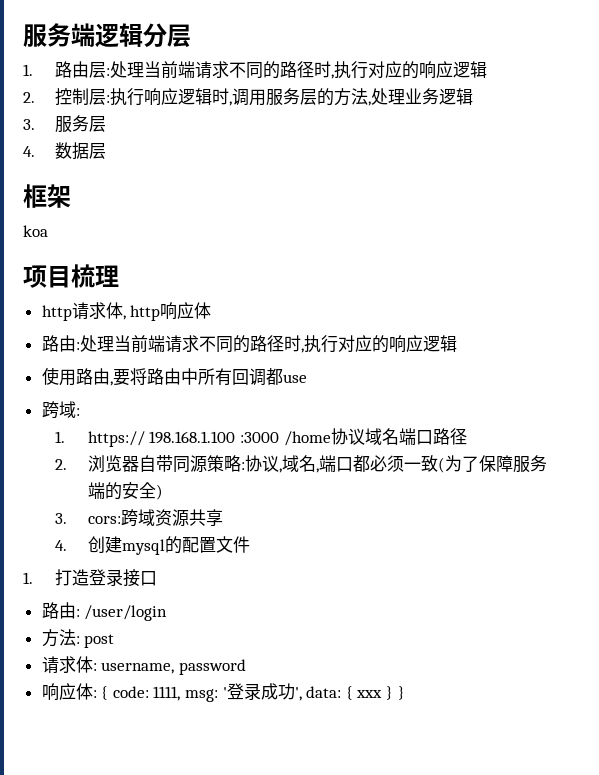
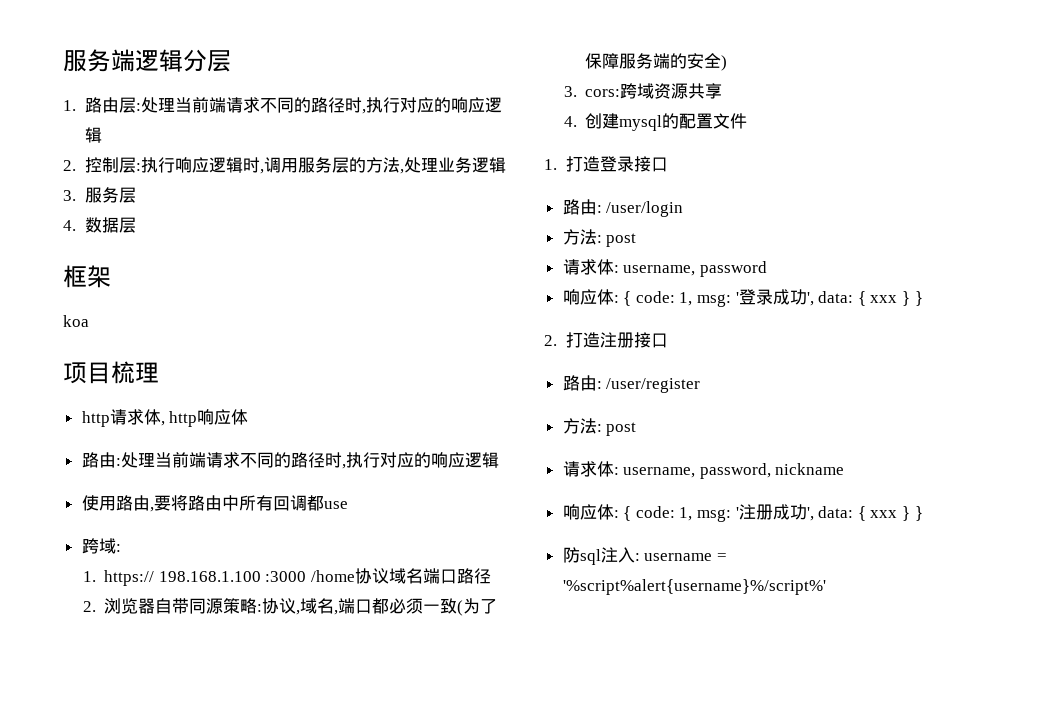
[153,686,181,701] 1111, -> [679,292,693,306] 1,
(405, 693) none -> [544,332,668,348] [562,375,701,393] [562,418,637,436] [562,461,845,479] [562,504,923,522] [562,547,727,565] [562,579,826,595] // 2.打造注册接口 // 路由: /user/register // 方法: post // 请求体: username, password, nickname // 响应体: { code: 1, msg: '注册成功', data: { xxx } } // 防sql注入: username = '%script%alert{username}%/script%'

